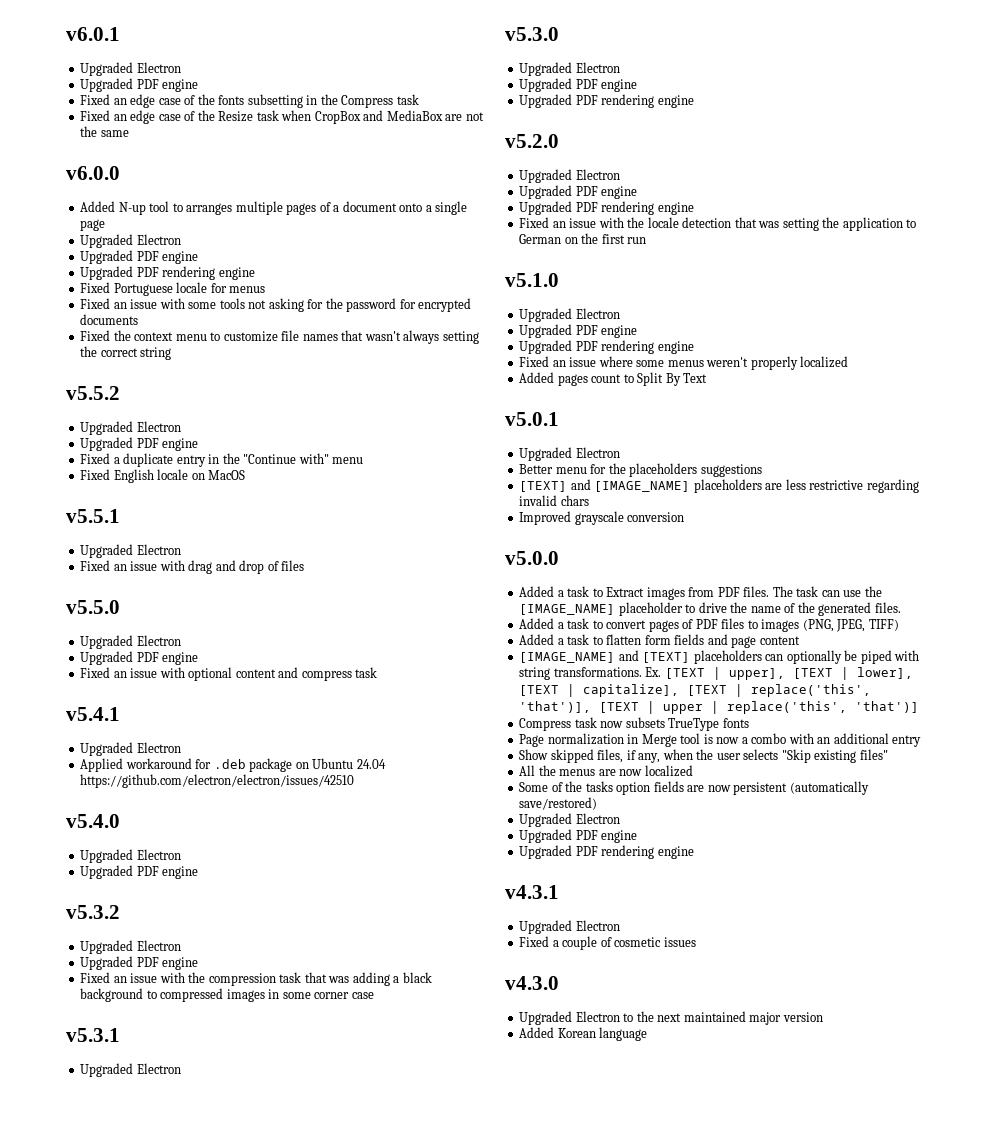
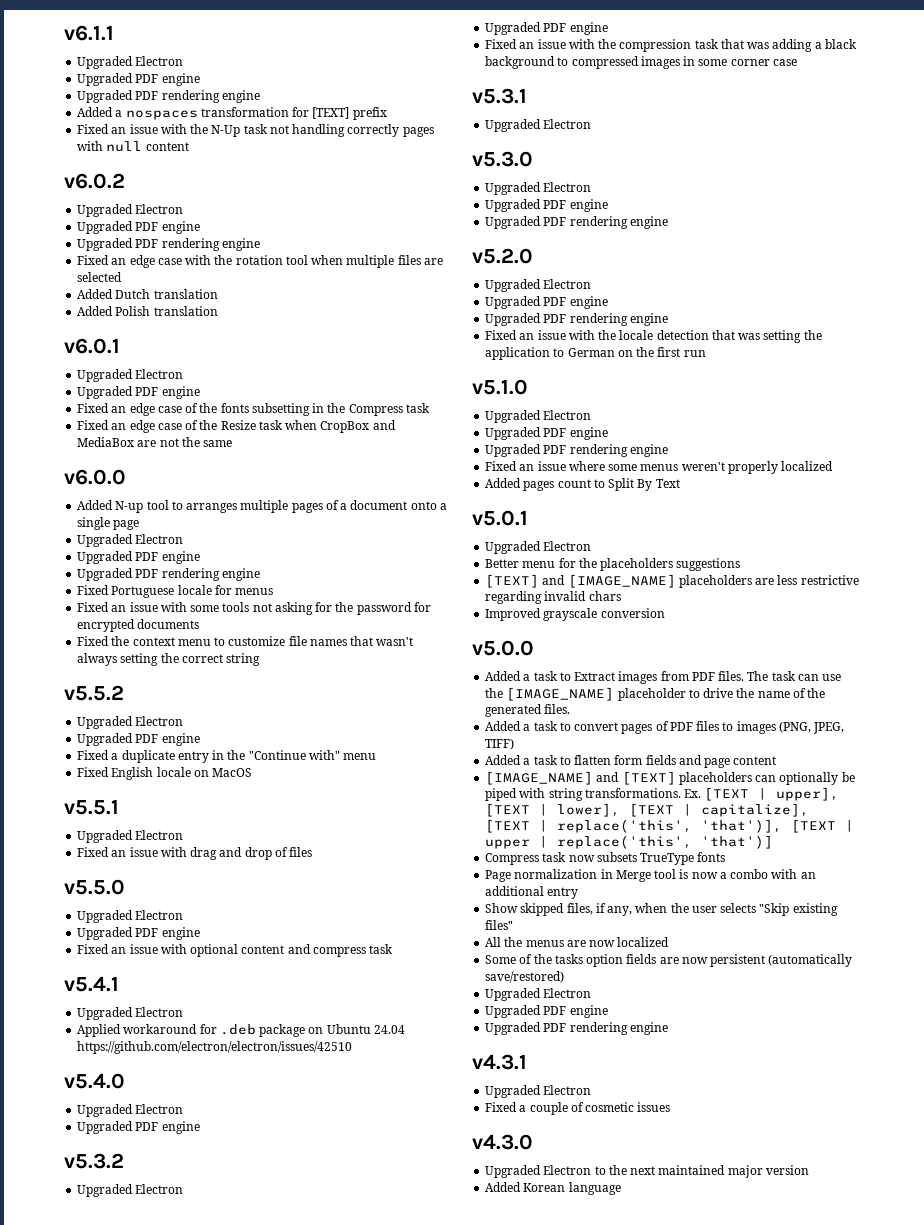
(66, 34) none -> [64,25,114,41] [77,56,184,69] [77,73,200,86] [77,90,260,103] [77,107,387,120] [77,124,434,137] [77,141,189,152] [64,173,125,189] [77,204,184,217] [77,221,200,234] [77,238,260,251] [77,255,443,268] [77,272,123,282] [77,289,218,299] [77,306,218,316] v6.1.1 // Upgraded Electron // Upgraded PDF engine // Upgraded PDF rendering engine // Added a nospaces transformation for [TEXT] prefix // Fixed an issue with the N-Up task not handling correctly pages with null content // v6.0.2 // Upgraded Electron // Upgraded PDF engine // Upgraded PDF rendering engine // Fixed an edge case with the rotation tool when multiple files are selected // Added Dutch translation // Added Polish translation //

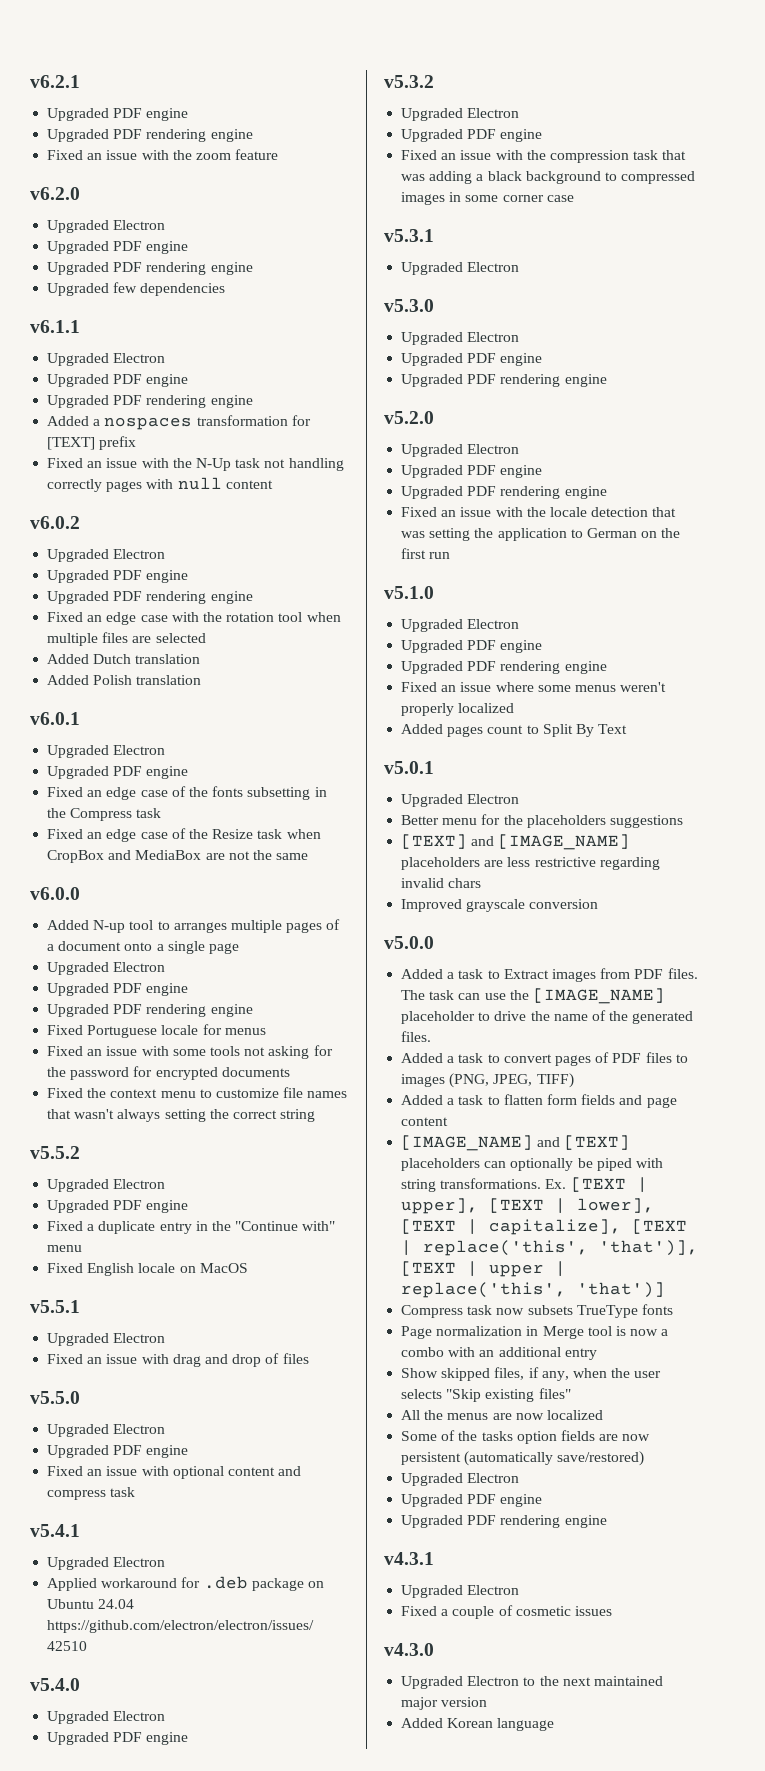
(64, 33) none -> [30,75,80,88] [47,108,189,121] [47,129,253,142] [47,149,279,160] [30,187,80,200] [47,220,166,233] [47,241,189,254] [47,262,253,275] [47,282,226,296] v6.2.1 // Upgraded PDF engine // Upgraded PDF rendering engine // Fixed an issue with the zoom feature // v6.2.0 // Upgraded Electron // Upgraded PDF engine // Upgraded PDF rendering engine // Upgraded few dependencies //

